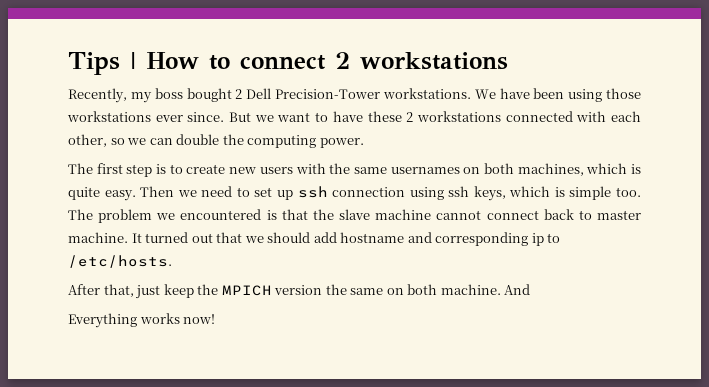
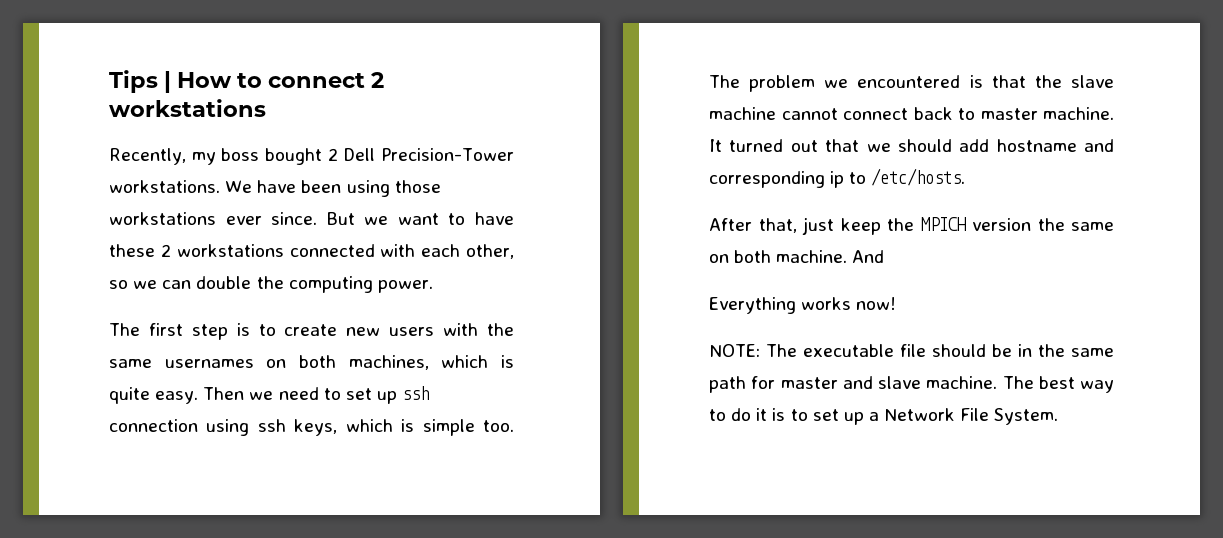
(216, 319) none -> [709,344,1114,357] [709,376,1114,393] [709,408,1059,425] // NOTE: The executable file should be in the same path for master and slave machine. The best way to do it is to set up a Network File System.

